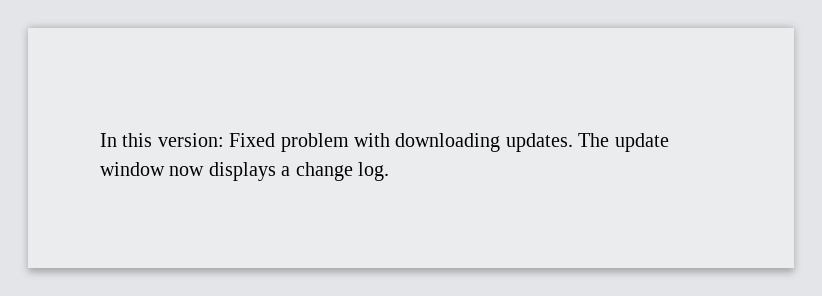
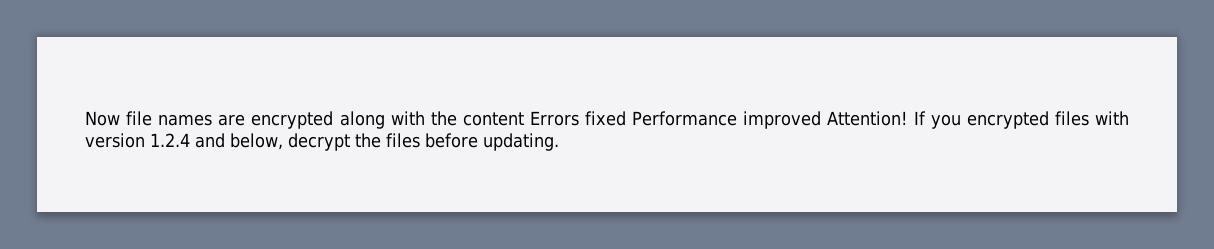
[100,133,669,152] [100,162,389,181] In this version: Fixed problem with downloading updates. The update window now displays a change log. -> [85,111,1129,129] [85,133,559,151] Now file names are encrypted along with the content Errors fixed Performance improved Attention! If you encrypted files with version 1.2.4 and below, decrypt the files before updating.

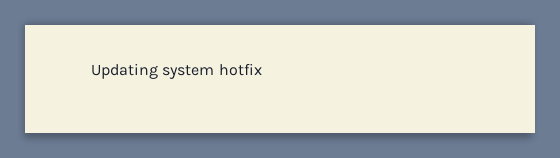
[85,111,1129,129] [85,133,559,151] Now file names are encrypted along with the content Errors fixed Performance improved Attention! If you encrypted files with version 1.2.4 and below, decrypt the files before updating. -> [91,63,262,79] Updating system hotfix

